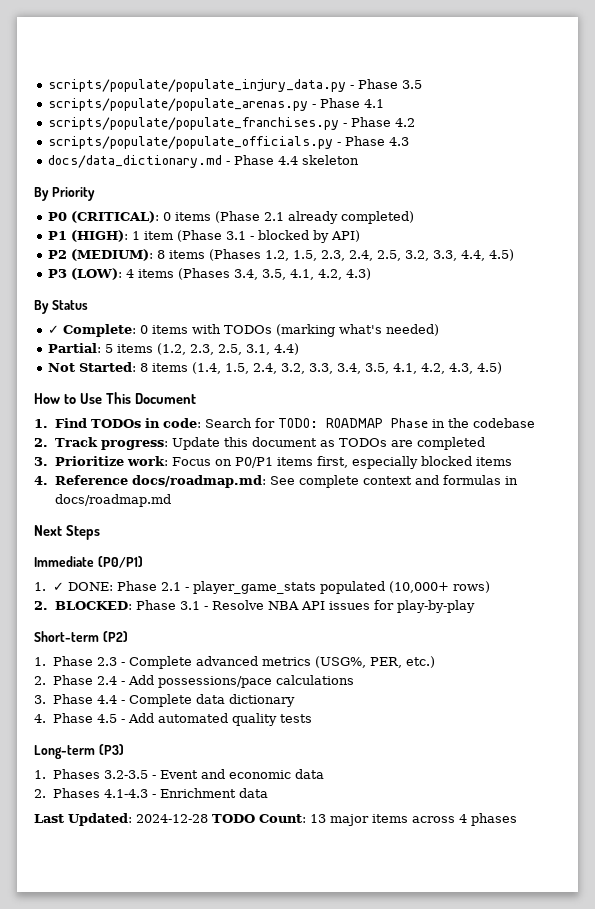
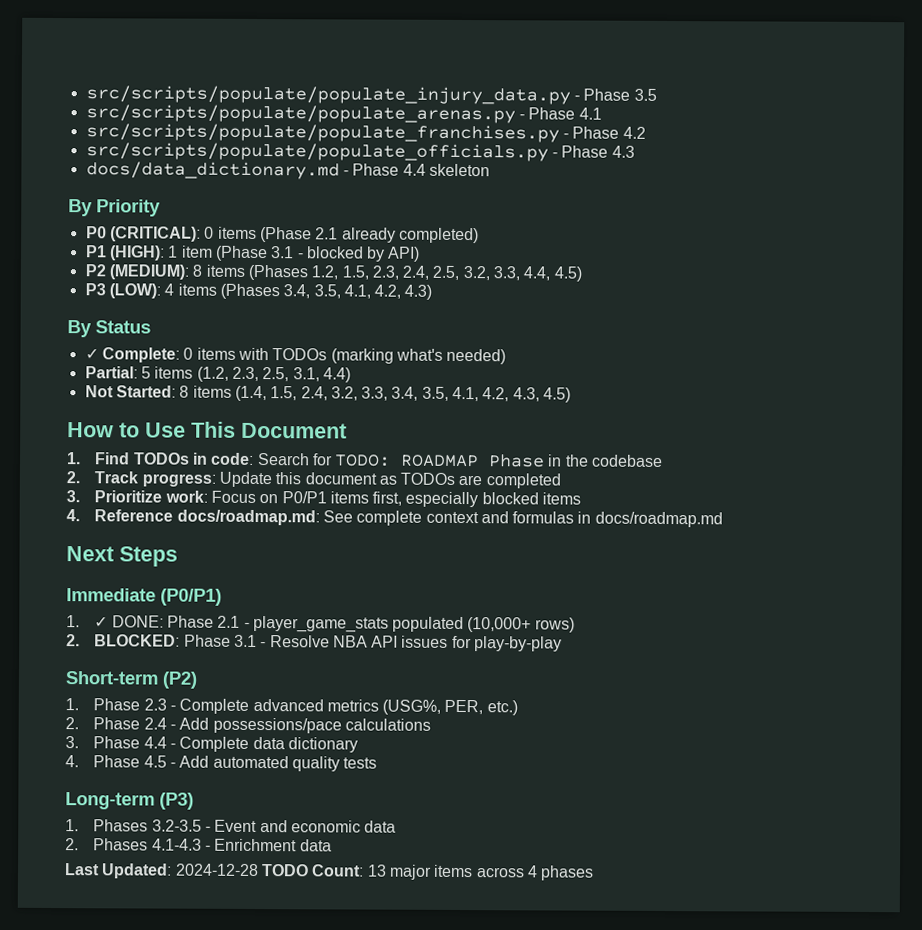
[48,79,347,92] scripts/populate/populate_injury_data.py -> [85,85,571,105] src/scripts/populate/populate_injury_data.py
[48,98,309,111] scripts/populate/populate_arenas.py -> [85,104,516,124] src/scripts/populate/populate_arenas.py
[48,117,340,130] scripts/populate/populate_franchises.py -> [85,123,560,143] src/scripts/populate/populate_franchises.py
[48,136,334,149] scripts/populate/populate_officials.py -> [85,142,549,162] src/scripts/populate/populate_officials.py

